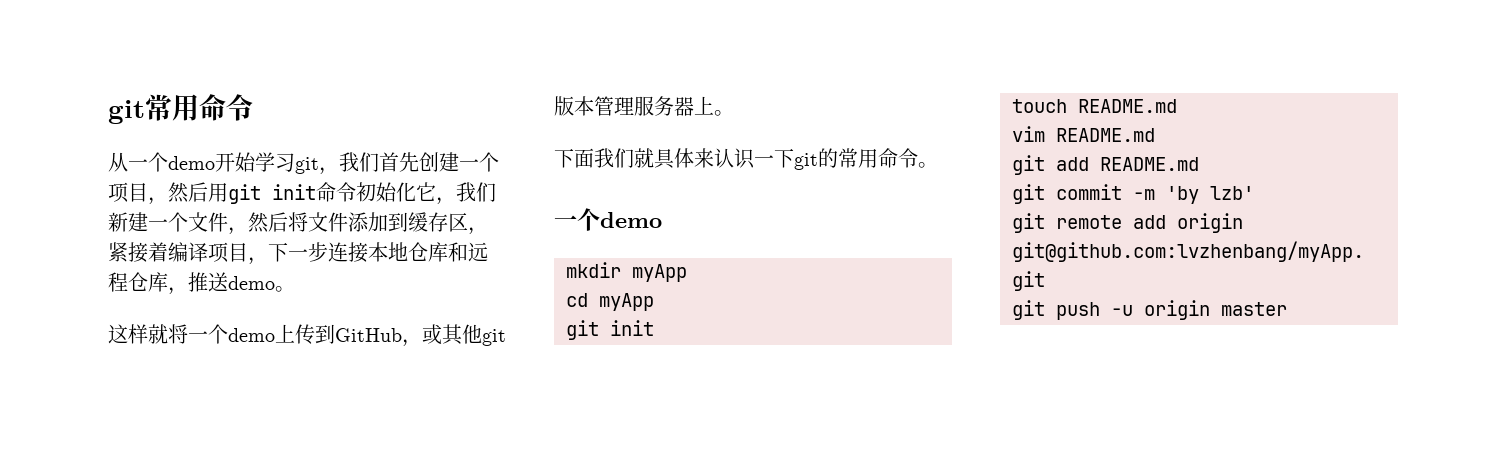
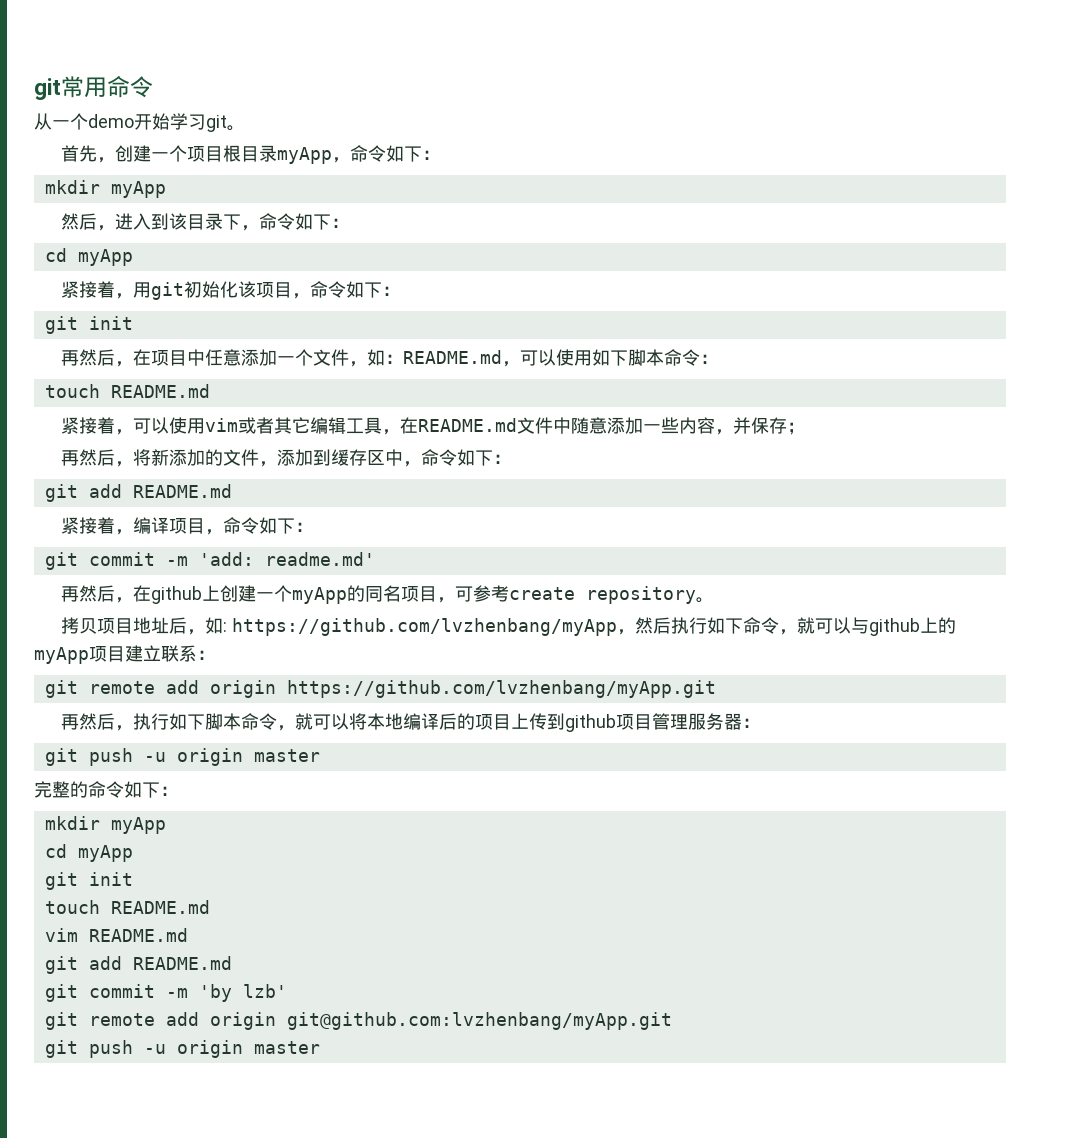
[319,152,419,175] ，我们首先 -> [227,125,245,131] [60,145,115,163] 。 // 首先，
[148,182,496,205] [108,212,488,235] [108,242,488,265] [108,272,295,295] [108,324,506,347] [554,96,734,116] [554,148,938,170] [554,208,662,231] ，然后用git init命令初始化它，我们新建一个文件，然后将文件添加到缓存区，紧接着编译项目，下一步连接本地仓库和远程仓库，推送demo。 // 这样就将一个demo上传到GitHub，或其他git版本管理服务器上。 // 下面我们就具体来认识一下git的常用命令。 // 一个demo -> [222,145,440,164] [44,180,166,198] [60,213,349,231] [44,248,133,266] [60,281,400,300] [44,316,133,334] [60,349,718,367] [44,384,210,398] [60,417,805,435] [60,449,511,467] [44,484,232,502] [60,517,313,535] [44,552,375,570] [60,585,714,604] [60,617,956,636] [34,645,215,664] [44,680,716,698] [60,713,760,732] [44,748,320,766] [34,781,178,798] 根目录myApp，命令如下： // mkdir myApp // 然后，进入到该目录下，命令如下： // cd myApp // 紧接着，用git初始化该项目，命令如下： // git init // 再然后，在项目中任意添加一个文件，如：README.md，可以使用如下脚本命令： // touch README.md // 紧接着，可以使用vim或者其它编辑工具，在README.md文件中随意添加一些内容，并保存； // 再然后，将新添加的文件，添加到缓存区中，命令如下： // git add README.md // 紧接着，编译项目，命令如下： // git commit -m 'add: readme.md' // 再然后，在github上创建一个myApp的同名项目，可参考create repository。 // 拷贝项目地址后，如: https://github.com/lvzhenbang/myApp，然后执行如下命令，就可以与github上的myApp项目建立联系： // git remote add origin https://github.com/lvzhenbang/myApp.git // 再然后，执行如下脚本命令，就可以将本地编译后的项目上传到github项目管理服务器： // git push -u origin master // 完整的命令如下：

